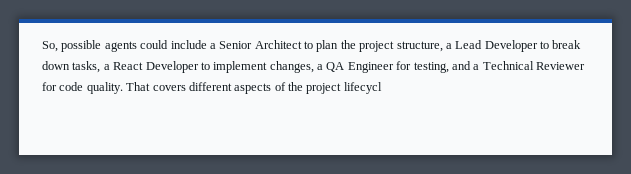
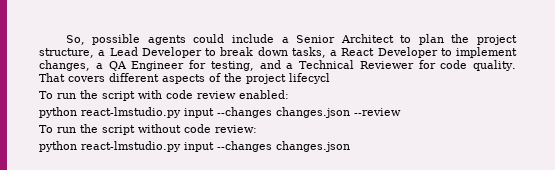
(382, 88) none -> [39,90,289,101] [39,107,401,118] [39,124,257,135] [39,141,350,152] // To run the script with code review enabled: // python react-lmstudio.py input --changes changes.json --review // To run the script without code review: // python react-lmstudio.py input --changes changes.json

